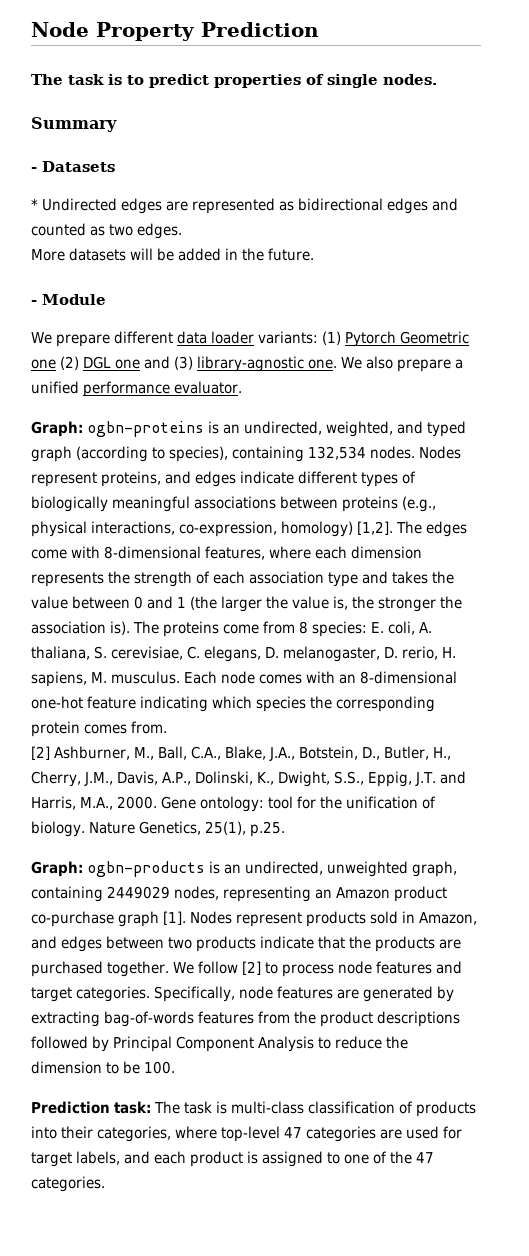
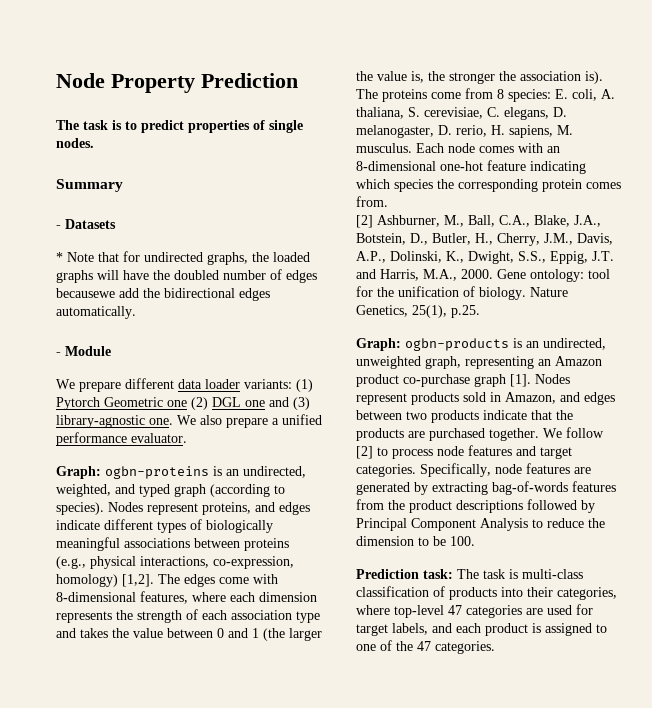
[42,198,458,214] [31,223,182,239] [31,248,314,261] Undirected edges are represented as bidirectional edges and counted as two edges. // More datasets will be added in the future. -> [67,251,310,265] [56,269,317,283] [56,288,270,301] [56,306,136,319] Note that for undirected graphs, the loaded graphs will have the doubled number of edges becausewe add the bidirectional edges automatically.
[169,446,415,462] species), containing 132,534 nodes. -> [56,502,104,515] species).
[31,886,219,902] containing 2449029 nodes, -> (461, 362) none

